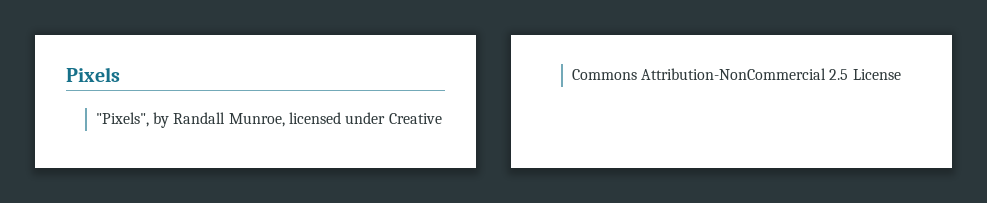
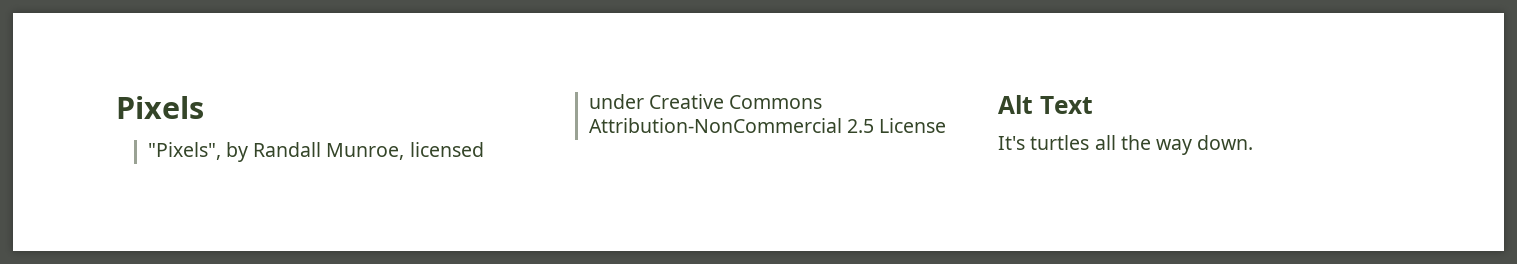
(901, 74) none -> [998,95,1093,114] [998,135,1254,155] // Alt Text // It's turtles all the way down.

